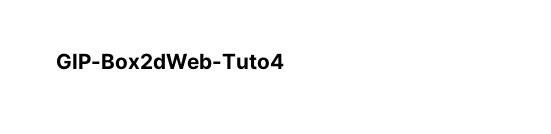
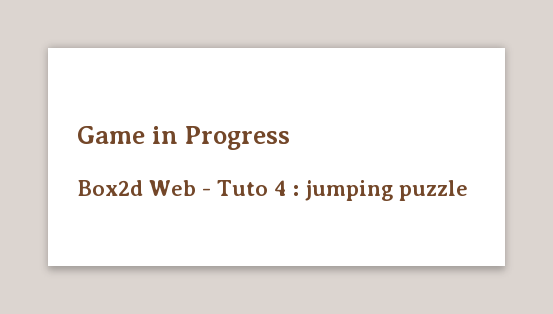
[56,53,284,70] GIP-Box2dWeb-Tuto4 -> [77,126,291,150] [77,180,468,201] Game in Progress // Box2d Web - Tuto 4 : jumping puzzle

